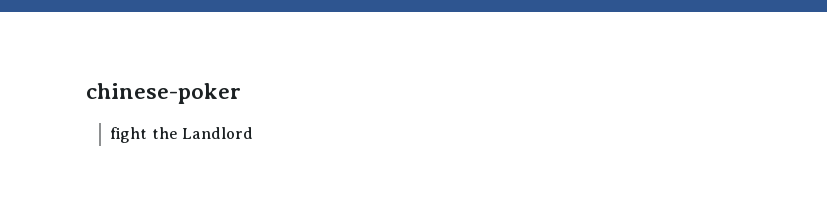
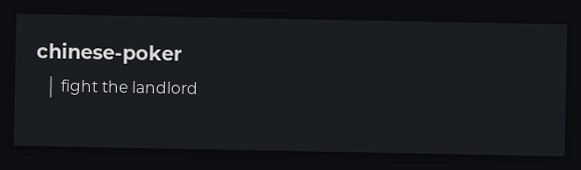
[181,127,253,139] Landlord -> [131,80,200,95] landlord

